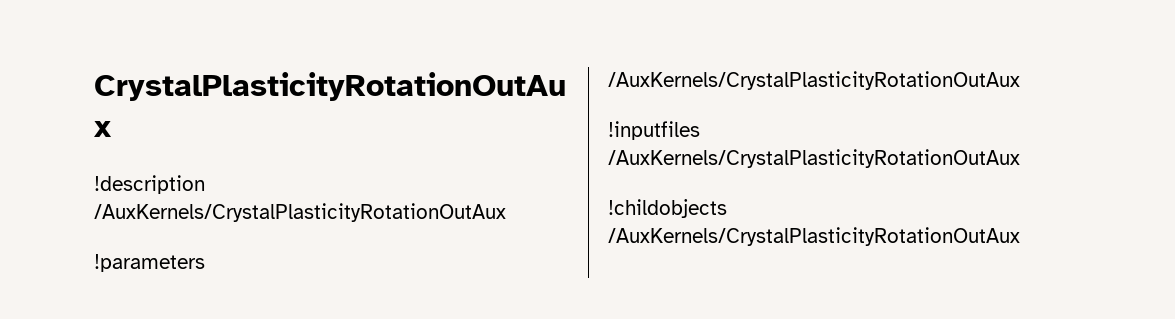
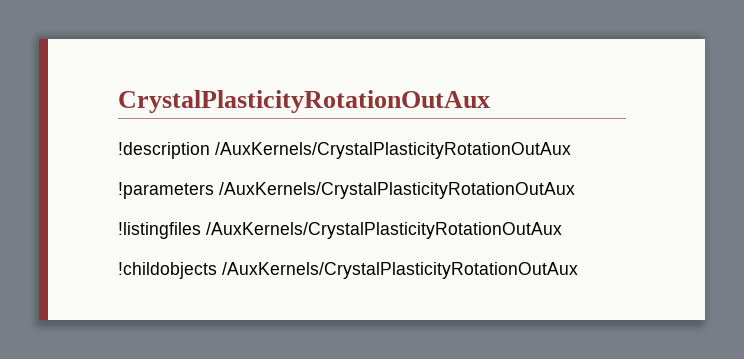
[608,121,700,140] !inputfiles -> [118,222,201,239] !listingfiles

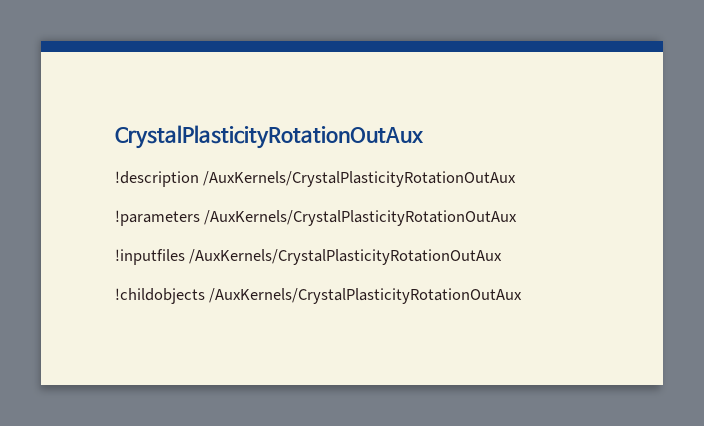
[118,222,201,239] !listingfiles -> [115,249,185,265] !inputfiles

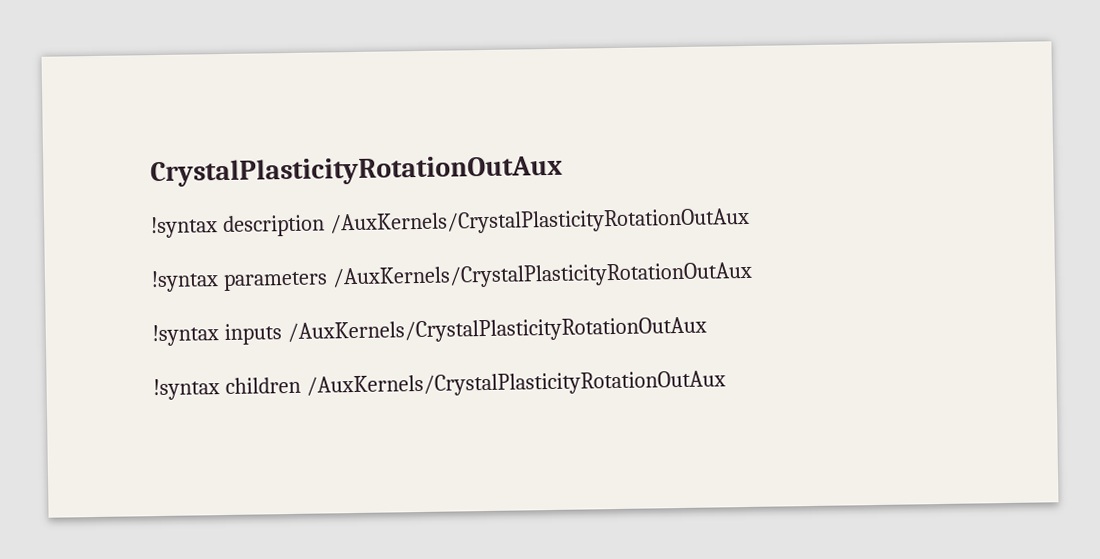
[115,171,517,187] [115,210,518,226] [115,249,503,265] [115,288,205,304] !description /AuxKernels/CrystalPlasticityRotationOutAux // !parameters /AuxKernels/CrystalPlasticityRotationOutAux // !inputfiles /AuxKernels/CrystalPlasticityRotationOutAux // !childobjects -> [150,207,750,239] [151,261,753,293] [152,316,707,347] [153,376,301,401] !syntax description /AuxKernels/CrystalPlasticityRotationOutAux // !syntax parameters /AuxKernels/CrystalPlasticityRotationOutAux // !syntax inputs /AuxKernels/CrystalPlasticityRotationOutAux // !syntax children

